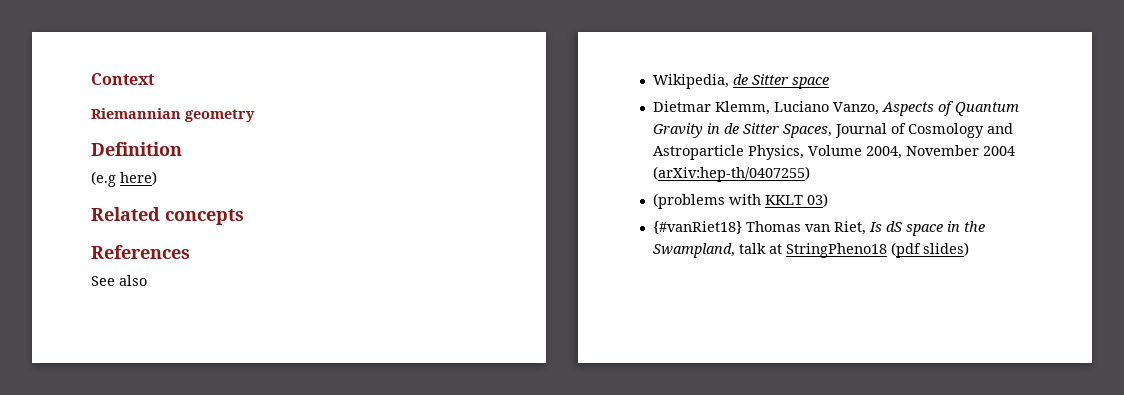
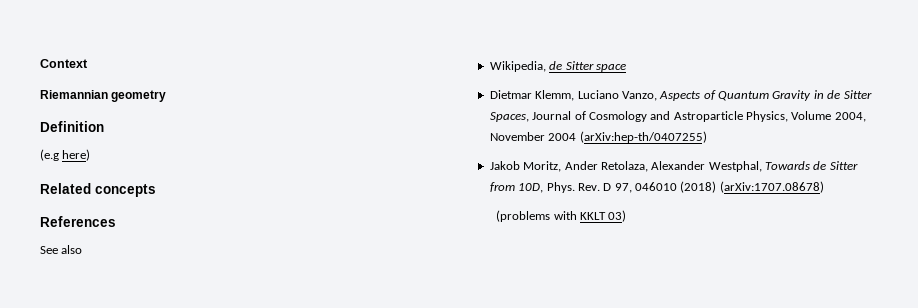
[652,193,828,209] [652,221,985,236] [652,242,969,258] (problems with KKLT 03) // {#vanRiet18} Thomas van Riet, Is dS space in the Swampland, talk at StringPheno18 (pdf slides) -> [489,161,858,172] [489,181,824,193] [496,210,627,222] Jakob Moritz, Ander Retolaza, Alexander Westphal, Towards de Sitter from 10D, Phys. Rev. D 97, 046010 (2018) (arXiv:1707.08678) // (problems with KKLT 03)

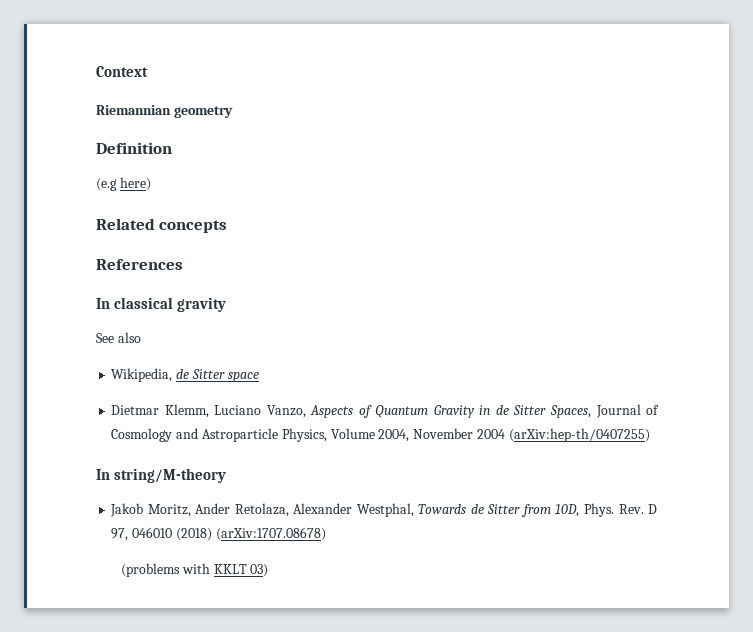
(116, 221) none -> [96,297,227,312] // In classical gravity
(707, 137) none -> [96,468,227,483] // In string/M-theory

